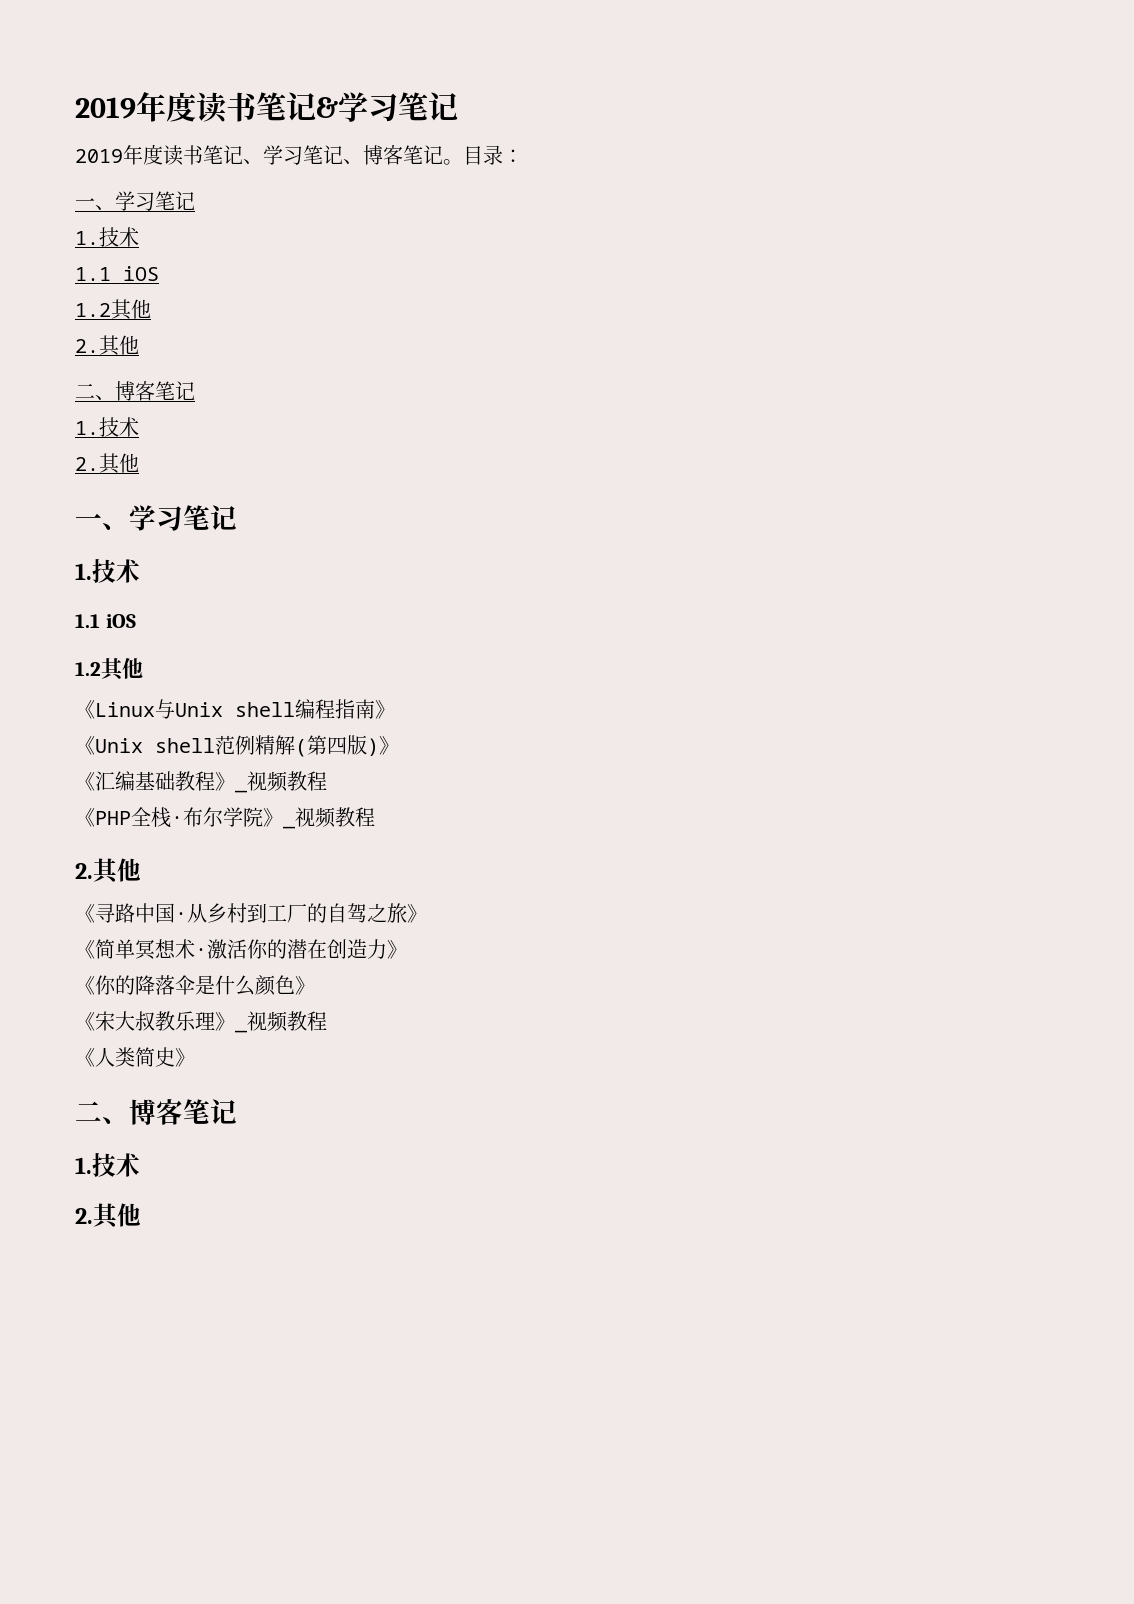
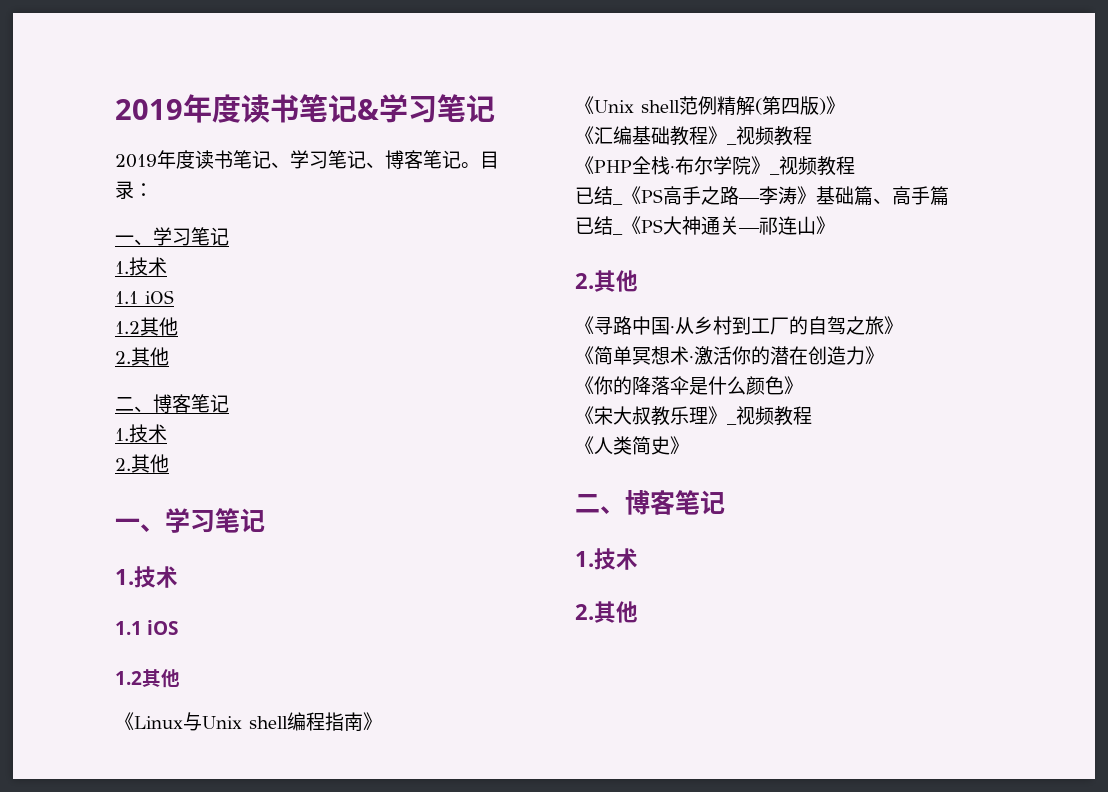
(375, 817) none -> [575,186,949,206] [575,216,835,235] // 已结_《PS高手之路—李涛》基础篇、高手篇 // 已结_《PS大神通关—祁连山》

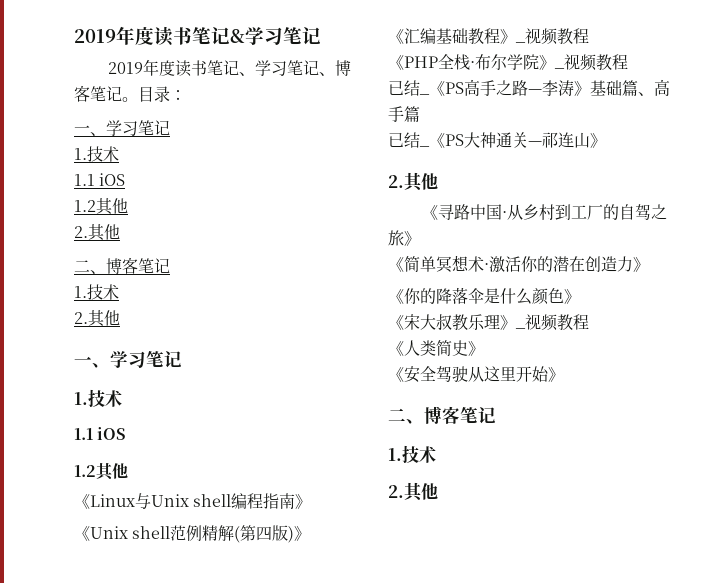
(689, 445) none -> [388,366,564,383] // 《安全驾驶从这里开始》

